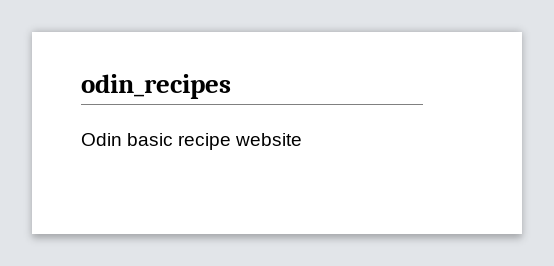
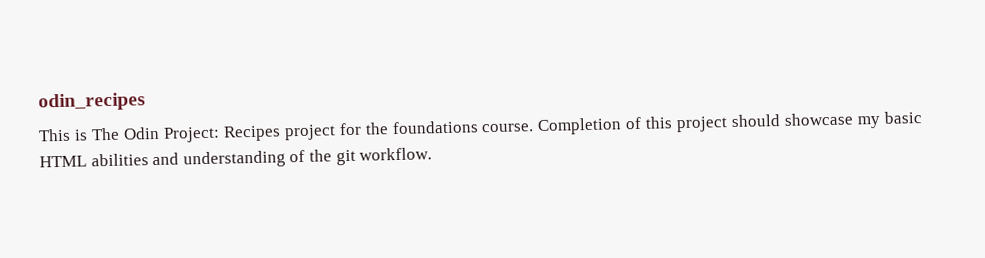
[81,133,303,150] Odin basic recipe website -> [38,111,923,143] [39,147,433,169] This is The Odin Project: Recipes project for the foundations course. Completion of this project should showcase my basic HTML abilities and understanding of the git workflow.

